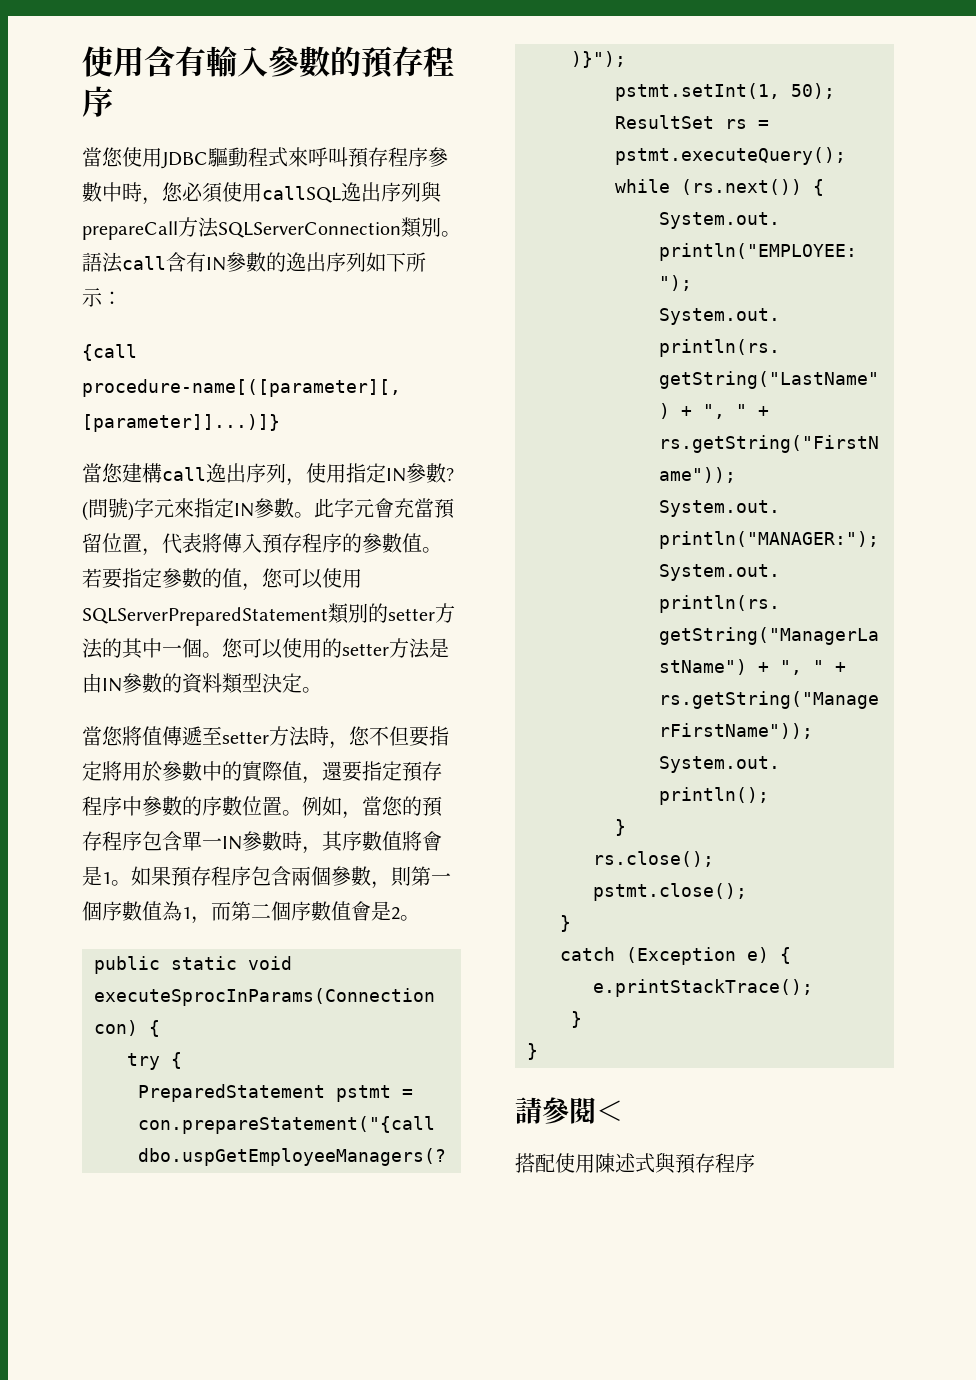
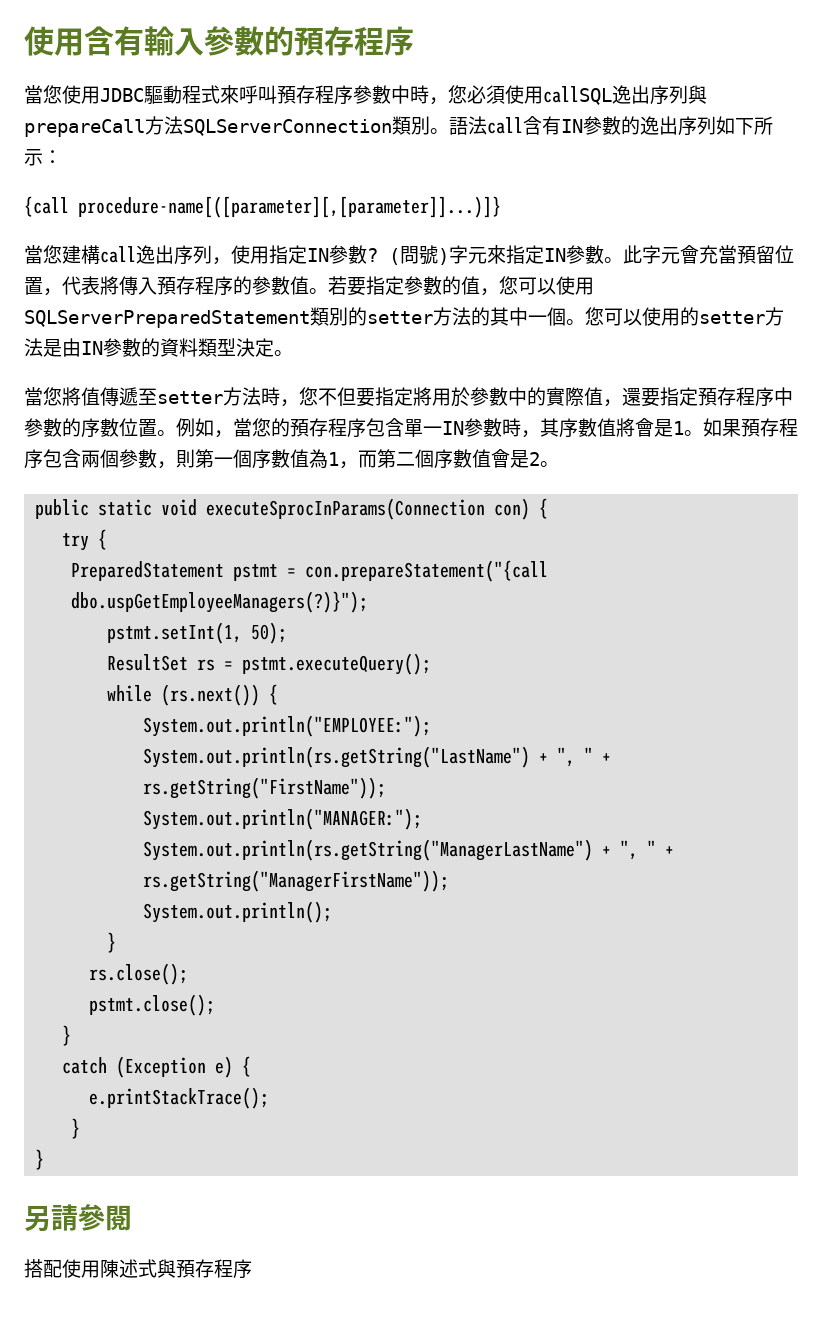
(538, 1051) none -> [24,1205,51,1232] 另
[596,1100,623,1121] ＜ -> (132, 1218) none

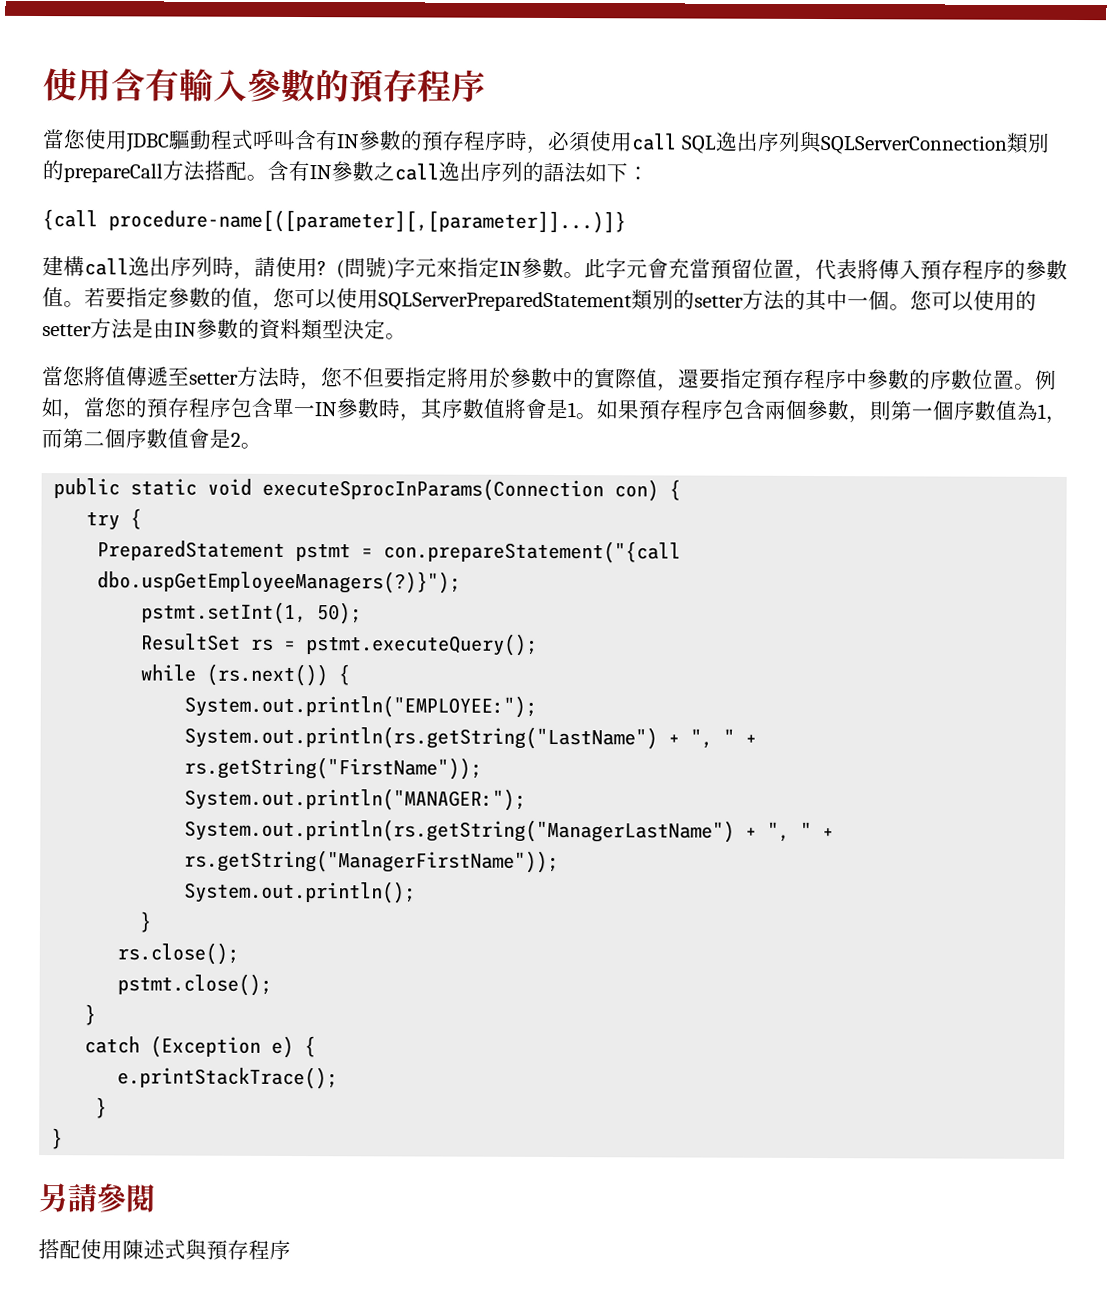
[220,85,707,105] [24,116,773,137] [24,149,43,166] 來呼叫預存程序參數中時，您必須使用callSQL逸出序列與prepareCall方法SQLServerConnection類別。語法call含有IN參數的逸出序列如下所示 -> [252,129,1050,155] [42,160,628,184] 呼叫含有IN參數的預存程序時，必須使用call SQL逸出序列與SQLServerConnection類別的prepareCall方法搭配。含有IN參數之call逸出序列的語法如下
[24,245,62,264] 當您 -> (626, 221) none
[212,245,367,265] ，使用指定IN參數 -> [212,256,318,280] 時，請使用

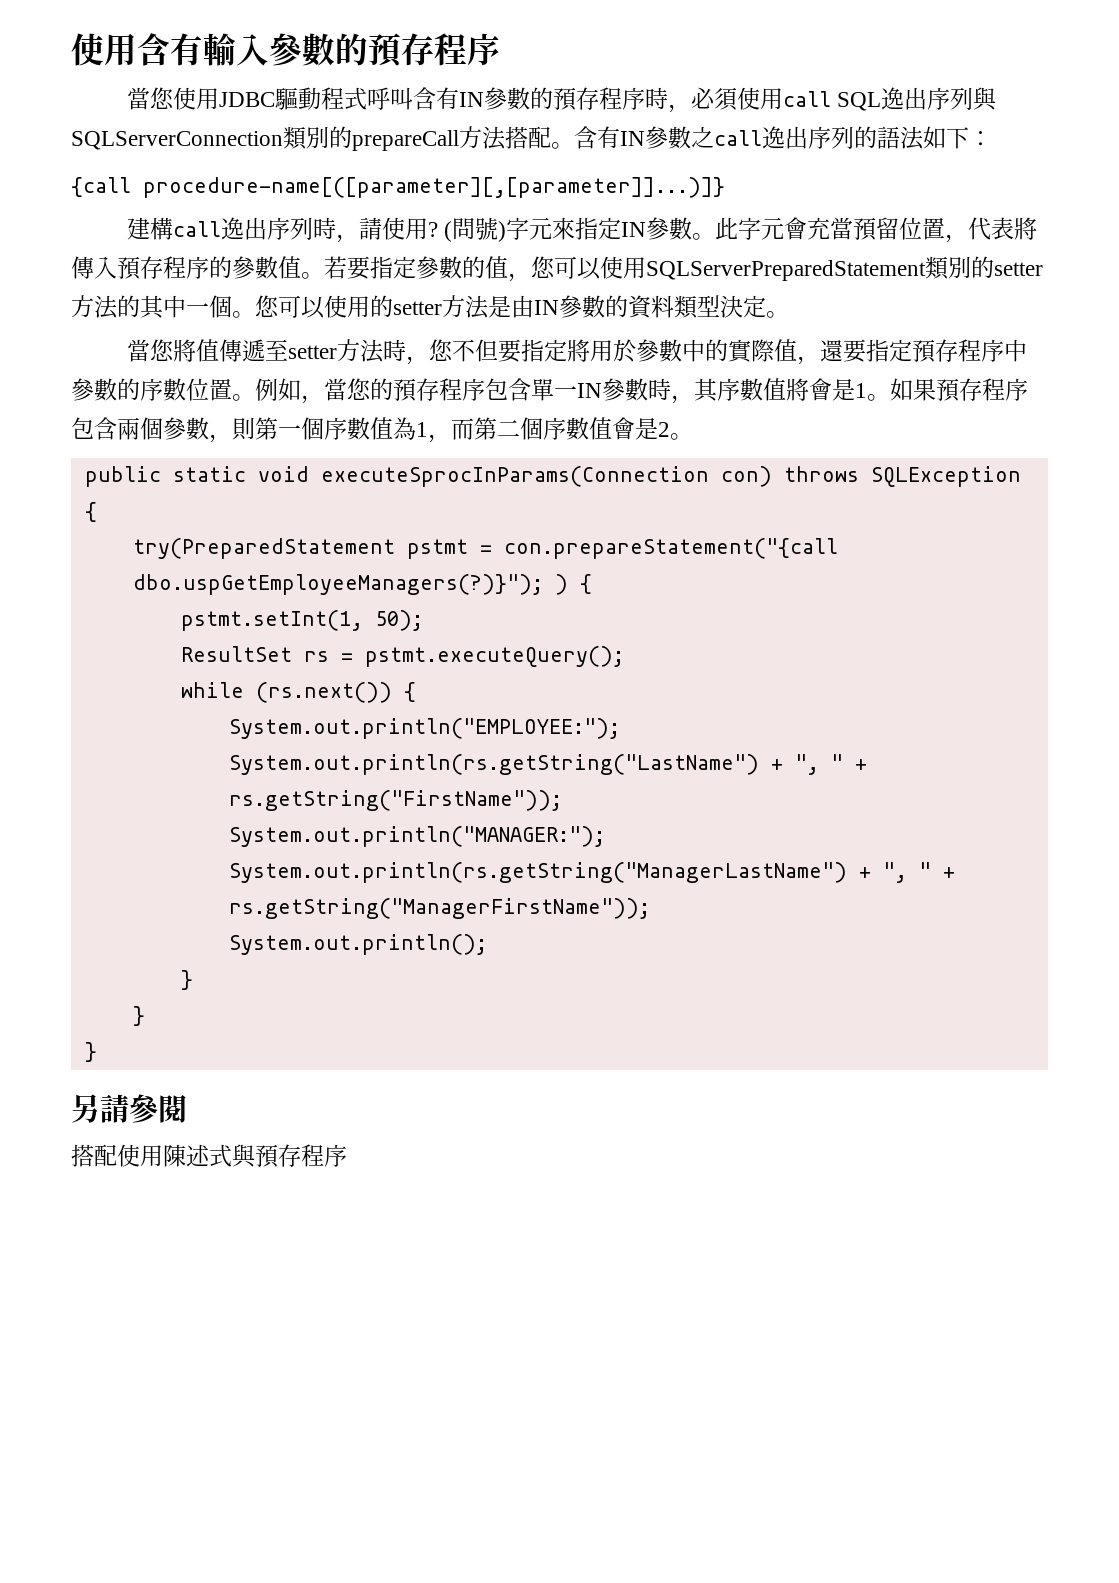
[669,479,682,501] [86,508,143,531] [97,540,286,561] { // try { // PreparedStatement -> [783,466,1021,487] [84,502,97,522] [132,538,395,559] throws SQLException { // try(PreparedStatement
(462, 582) none -> [554,574,592,595] ) {
[117,942,240,965] [117,973,273,996] [84,1004,97,1026] [84,1035,317,1059] [117,1066,339,1090] // rs.close(); // pstmt.close(); // } // catch (Exception e) { // e.printStackTrace(); -> (193, 980) none

